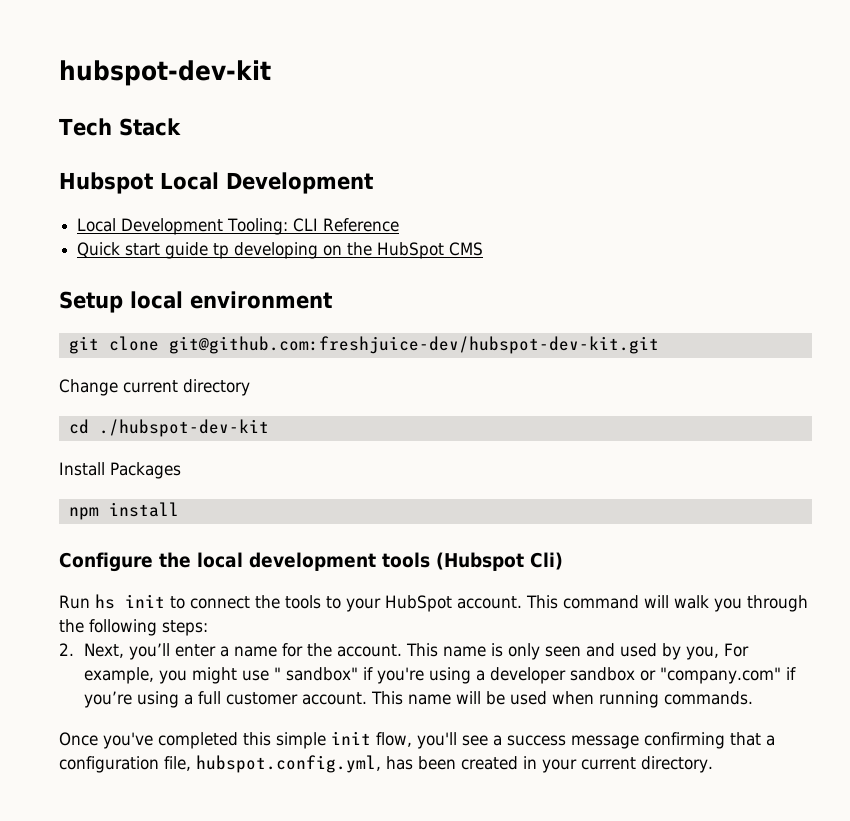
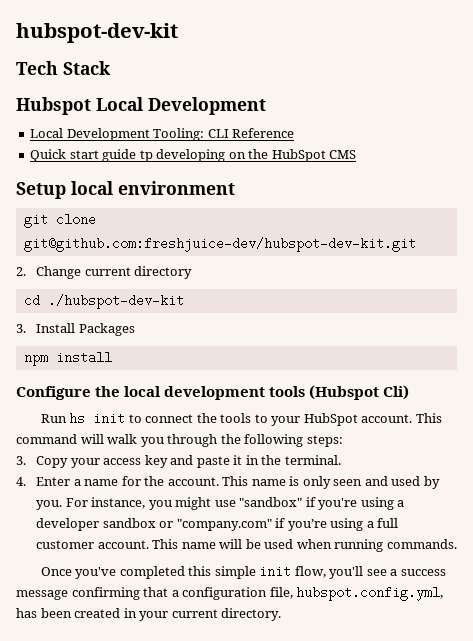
(659, 345) none -> [16,267,26,276] 2.
(269, 428) none -> [16,324,26,333] 3.
[59,643,217,660] 2. Next, you’ll enter -> [16,455,341,468] [16,477,71,486] 3. Copy your access key and paste it in the terminal. // 4. Enter
[686,643,750,660] [84,667,155,684] you, For example, -> [36,497,146,510] you. For instance,
[274,667,359,681] " sandbox" -> [239,497,303,507] "sandbox"

